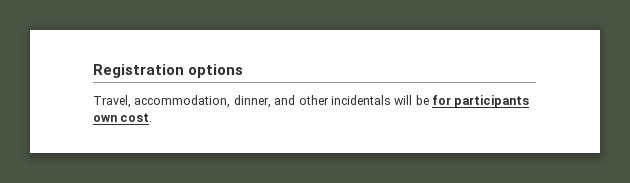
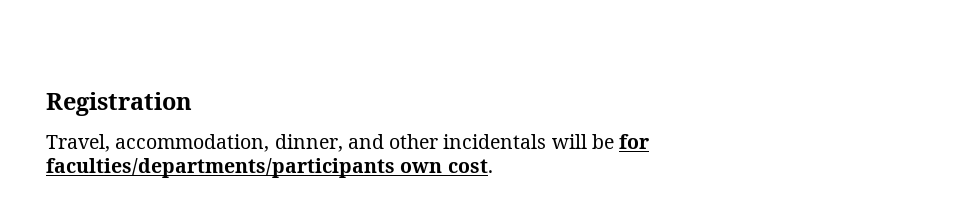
[188,64,244,78] options -> (192, 104) none
[454,95,530,108] participants -> [46,158,395,178] faculties/departments/participants

